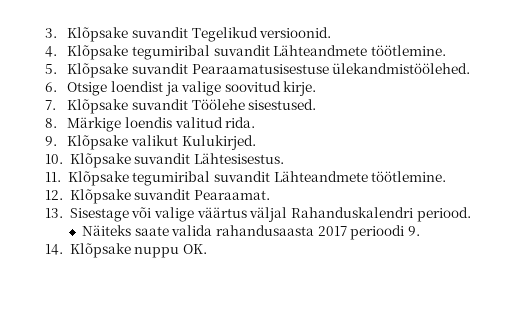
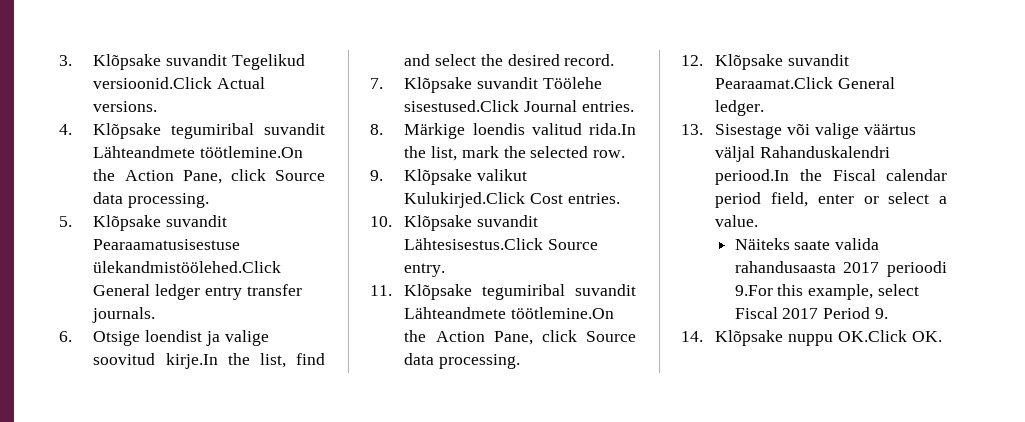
[259,27,332,38] versioonid. -> [93,77,266,89] [93,101,158,112] versioonid.Click Actual versions.
[370,45,446,56] [45,63,471,78] töötlemine. // 5. Klõpsake suvandit Pearaamatusisestuse ülekandmistöölehed. -> [200,146,304,158] [93,169,326,184] [93,192,210,208] [59,215,228,231] [93,239,241,250] [93,261,282,273] [93,284,302,300] [92,307,156,323] töötlemine.On the Action Pane, click Source data processing. // 5. Klõpsake suvandit Pearaamatusisestuse ülekandmistöölehed.Click General ledger entry transfer journals.
[283,81,317,96] kirje. -> [165,353,326,369] [404,54,615,66] kirje.In the list, find and select the desired record.
[248,99,317,110] sisestused. -> [404,100,634,112] sisestused.Click Journal entries.
[225,117,256,128] rida. -> [589,123,636,135] [404,146,626,161] rida.In the list, mark the selected row.
[181,135,256,150] Kulukirjed. -> [404,192,620,208] Kulukirjed.Click Cost entries.
[194,153,285,164] Lähtesisestus. -> [404,238,599,250] [404,263,446,277] Lähtesisestus.Click Source entry.
[371,171,447,182] töötlemine. -> [511,307,615,319] [404,330,636,345] [404,353,521,369] töötlemine.On the Action Pane, click Source data processing.
[194,190,271,200] Pearaamat. -> [715,77,896,89] [715,100,765,116] Pearaamat.Click General ledger.
[416,207,471,222] periood. -> [715,169,947,185] [715,192,947,208] [715,215,759,227] periood.In the Fiscal calendar period field, enter or select a value.
(405, 232) none -> [734,284,919,300] [734,307,871,319] 9.For this example, select Fiscal 2017 Period
(180, 252) none -> [837,330,907,342] OK.Click

